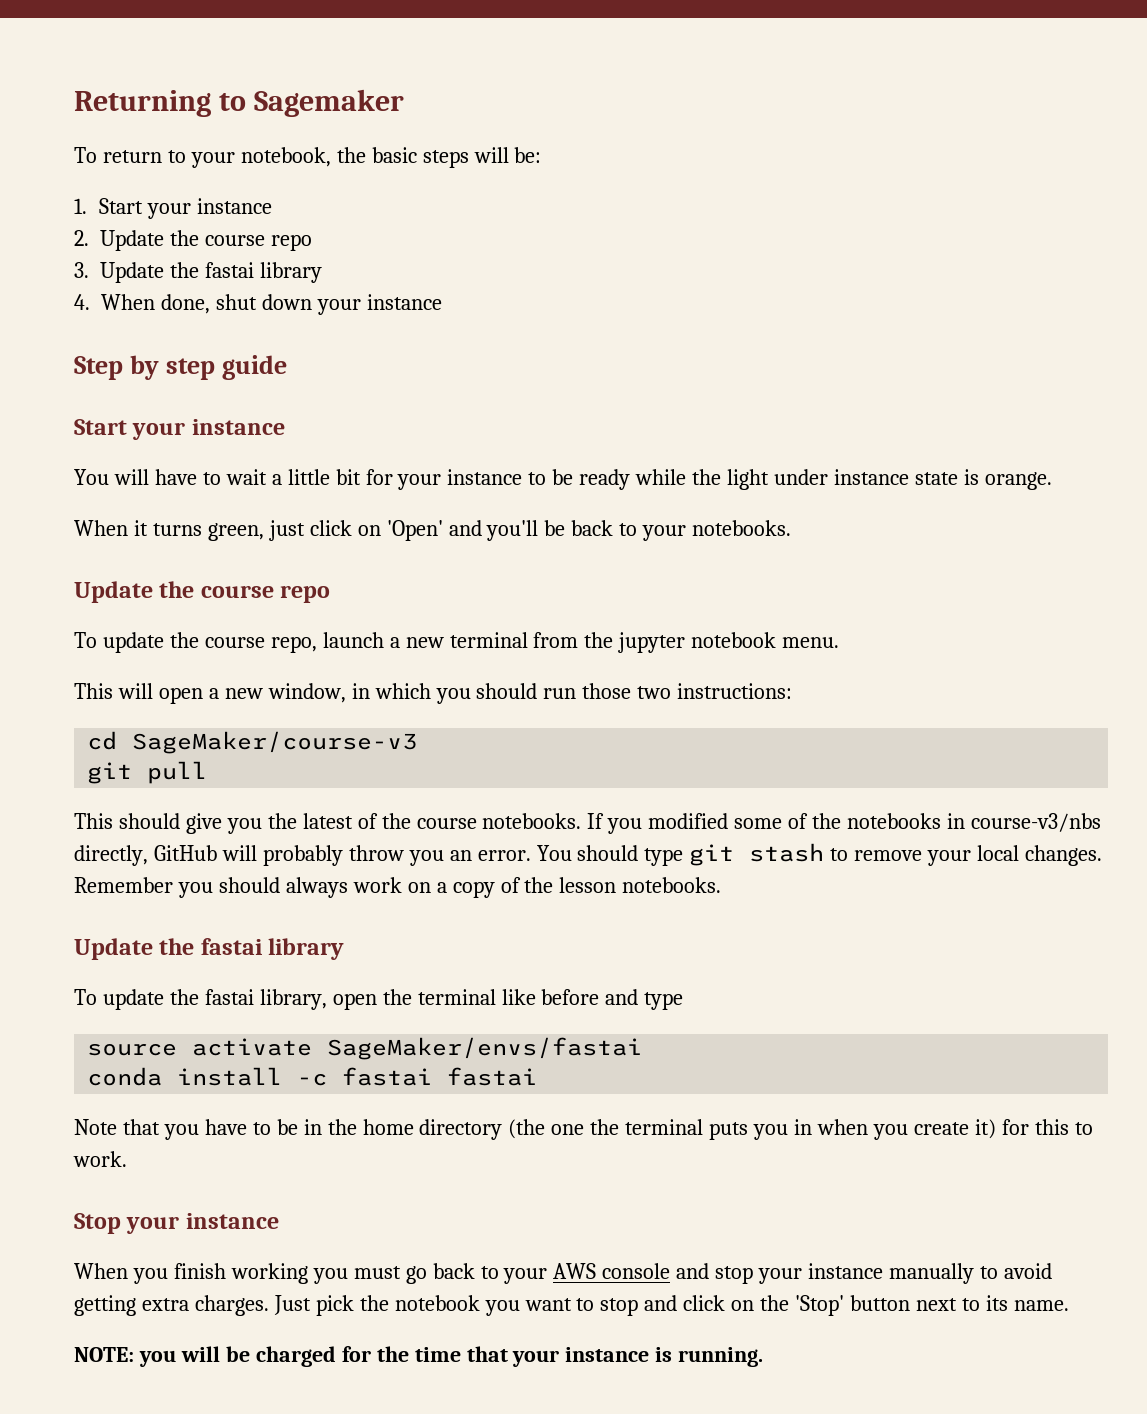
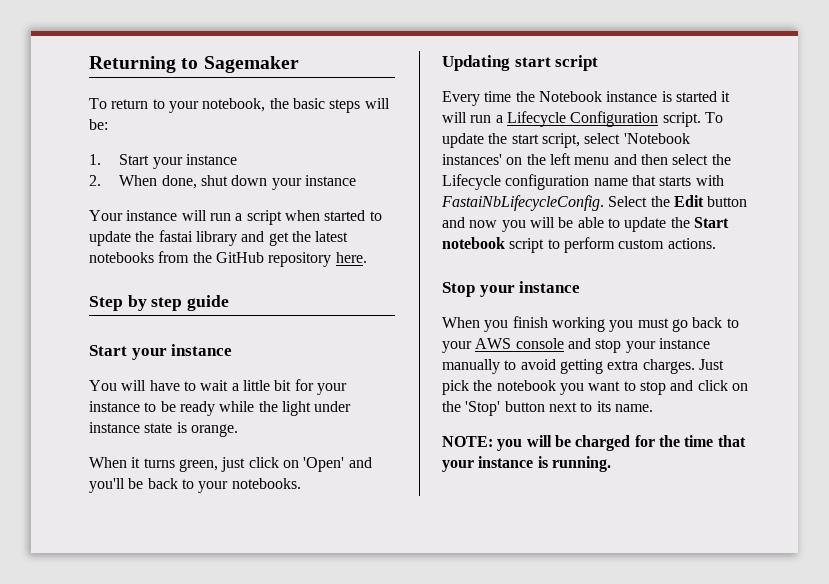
[100,230,312,251] [74,262,322,283] [74,294,90,310] Update the course repo // 3. Update the fastai library // 4. -> (101, 180) none
(442, 302) none -> [89,210,382,225] [89,230,349,246] [89,251,367,267] // Your instance will run a script when started to update the fastai library and get the latest notebooks from the GitHub repository here.
[74,581,331,603] [74,632,840,653] [74,683,793,704] [87,731,418,754] [87,761,208,784] [74,813,1101,834] [74,843,1103,866] [74,877,722,898] [74,938,345,960] [74,989,684,1010] [87,1037,643,1060] [87,1067,538,1086] [74,1119,1093,1140] [73,1151,127,1167] Update the course repo // To update the course repo, launch a new terminal from the jupyter notebook menu. // This will open a new window, in which you should run those two instructions: // cd SageMaker/course-v3 // git pull // This should give you the latest of the course notebooks. If you modified some of the notebooks in course-v3/nbs directly, GitHub will probably throw you an error. You should type git stash to remove your local changes. Remember you should always work on a copy of the lesson notebooks. // Update the fastai library // To update the fastai library, open the terminal like before and type // source activate SageMaker/envs/fastai // conda install -c fastai fastai // Note that you have to be in the home directory (the one the terminal puts you in when you create it) for this to work. -> [442,55,599,71] [442,91,731,106] [442,111,723,127] [442,133,690,148] [442,153,731,165] [442,174,724,190] [441,195,748,211] [442,217,729,232] [442,237,716,253] Updating start script // Every time the Notebook instance is started it will run a Lifecycle Configuration script. To update the start script, select 'Notebook instances' on the left menu and then select the Lifecycle configuration name that starts with FastaiNbLifecycleConfig. Select the Edit button and now you will be able to update the Start notebook script to perform custom actions.

